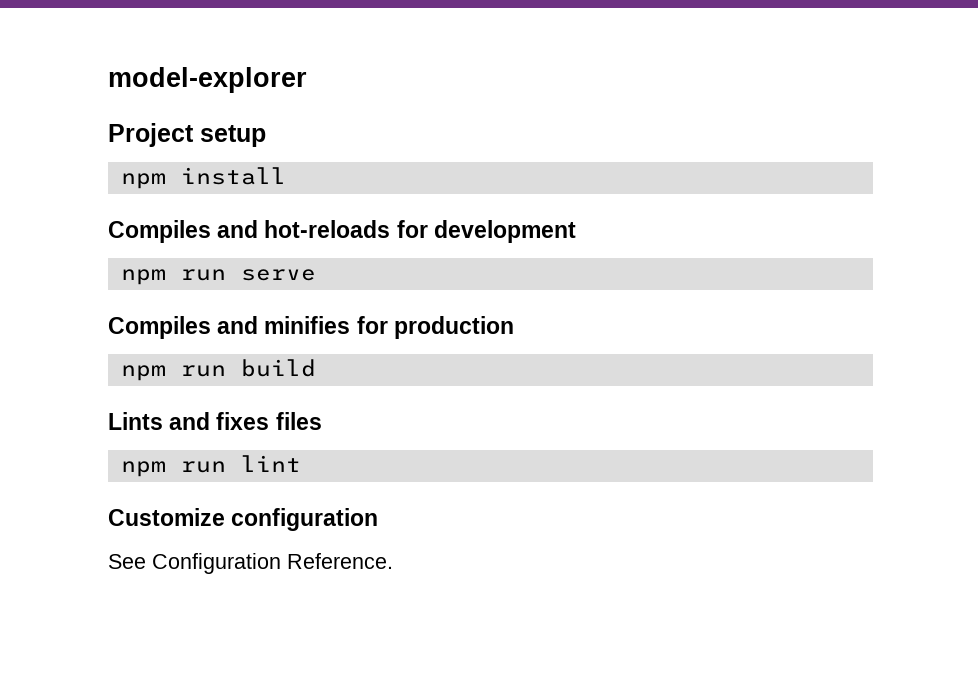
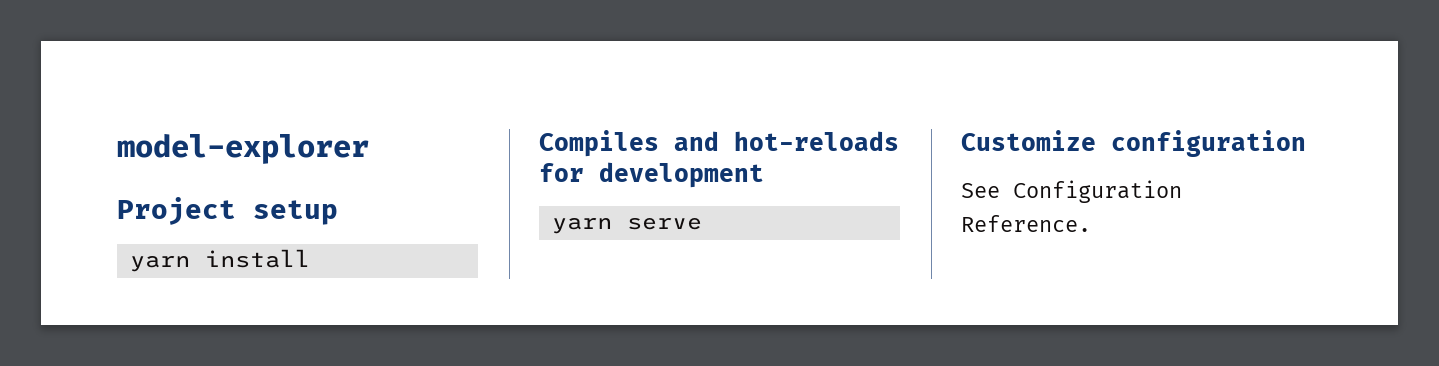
[120,173,166,189] npm -> [129,255,190,272] yarn
[120,269,226,285] npm run -> [551,217,612,234] yarn
[108,316,514,339] [120,359,316,381] [108,412,322,430] [120,455,301,477] // Compiles and minifies for production // npm run build // Lints and fixes files // npm run lint -> (702, 223) none

